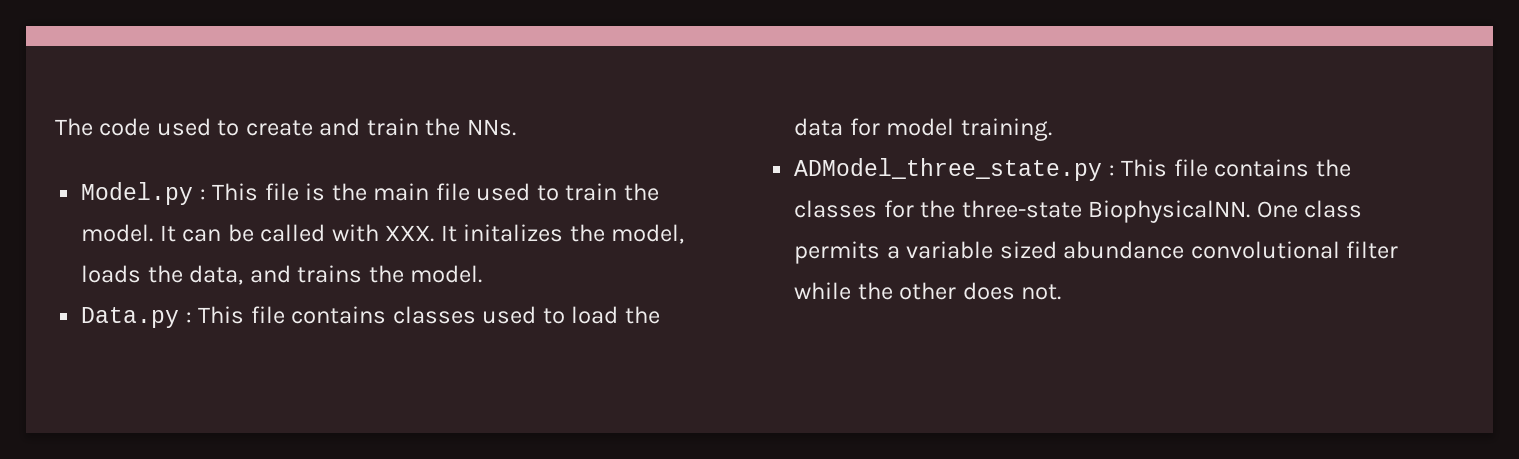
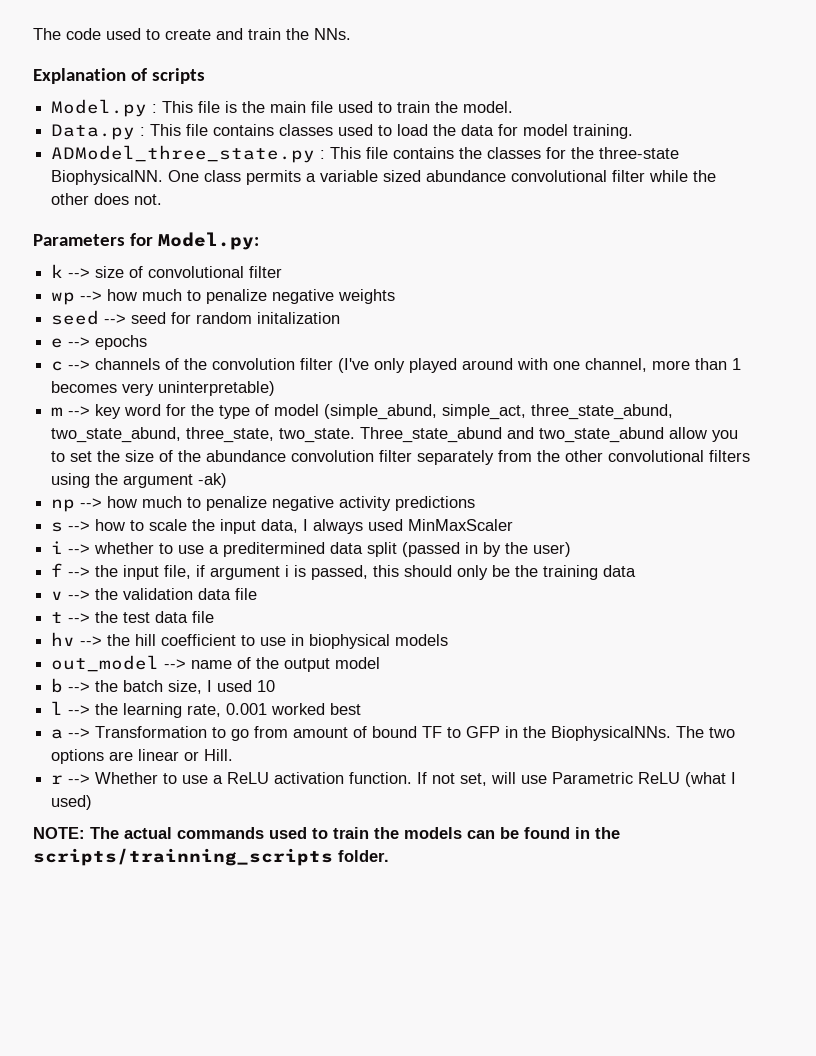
(516, 127) none -> [33,68,205,84] // Explanation of scripts
[159,224,685,244] [81,265,483,285] It can be called with XXX. It initalizes the model, loads the data, and trains the model. -> (514, 107) none
(1062, 292) none -> [33,232,259,250] [51,264,283,278] [51,289,396,305] [51,310,341,325] [51,335,148,350] [51,358,742,373] [51,381,276,396] [51,404,674,420] [51,427,739,443] [51,450,751,465] [51,473,228,488] [51,496,476,512] [51,519,514,534] [51,541,572,557] [51,563,637,580] [51,588,258,600] [51,611,215,623] [51,632,449,649] [51,655,381,672] [51,678,276,694] [51,701,362,718] [51,726,736,741] [51,749,234,764] [51,772,737,787] [51,795,93,810] [33,827,620,839] [33,848,389,866] // Parameters for Model.py: // k --> size of convolutional filter // wp --> how much to penalize negative weights // seed --> seed for random initalization // e --> epochs // c --> channels of the convolution filter (I've only played around with one channel, more than 1 becomes very uninterpretable) // m --> key word for the type of model (simple_abund, simple_act, three_state_abund, two_state_abund, three_state, two_state. Three_state_abund and two_state_abund allow you to set the size of the abundance convolution filter separately from the other convolutional filters using the argument -ak) // np --> how much to penalize negative activity predictions // s --> how to scale the input data, I always used MinMaxScaler // i --> whether to use a preditermined data split (passed in by the user) // f --> the input file, if argument i is passed, this should only be the training data // v --> the validation data file // t --> the test data file // hv --> the hill coefficient to use in biophysical models // out_model --> name of the output model // b --> the batch size, I used 10 // l --> the learning rate, 0.001 worked best // a --> Transformation to go from amount of bound TF to GFP in the BiophysicalNNs. The two options are linear or Hill. // r --> Whether to use a ReLU activation function. If not set, will use Parametric ReLU (what I used) // NOTE: The actual commands used to train the models can be found in the scripts/trainning_scripts folder.

